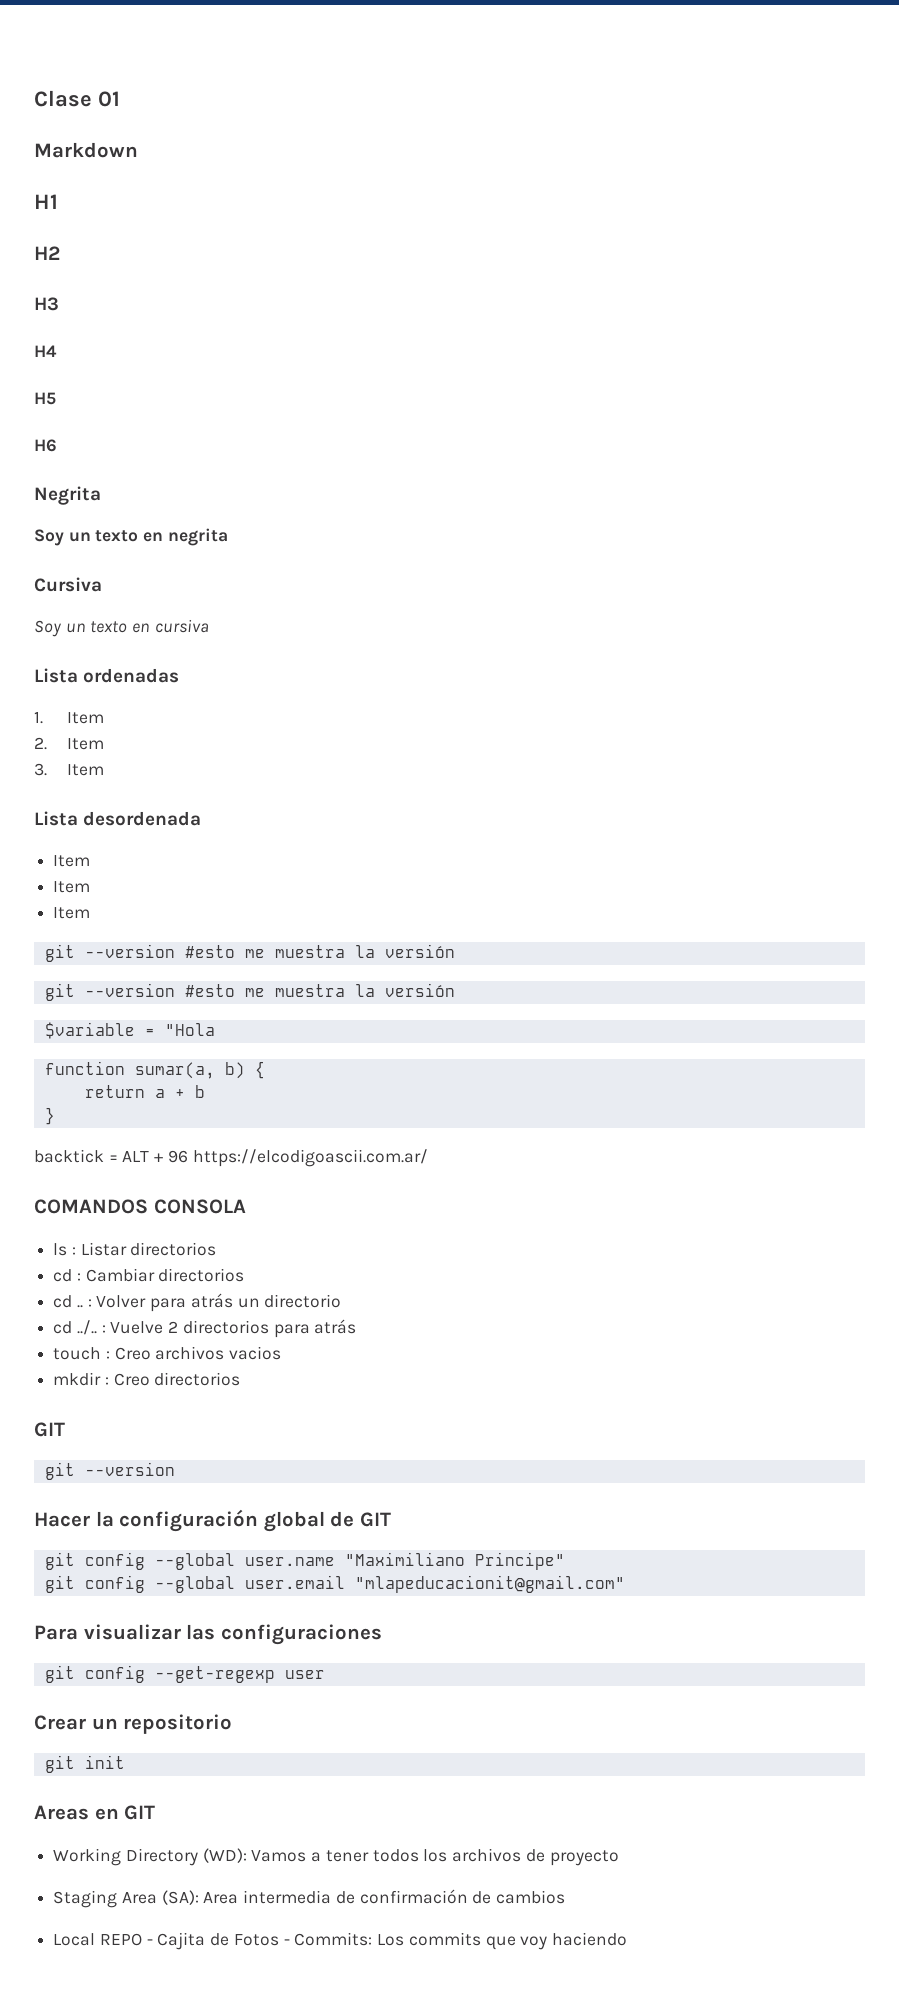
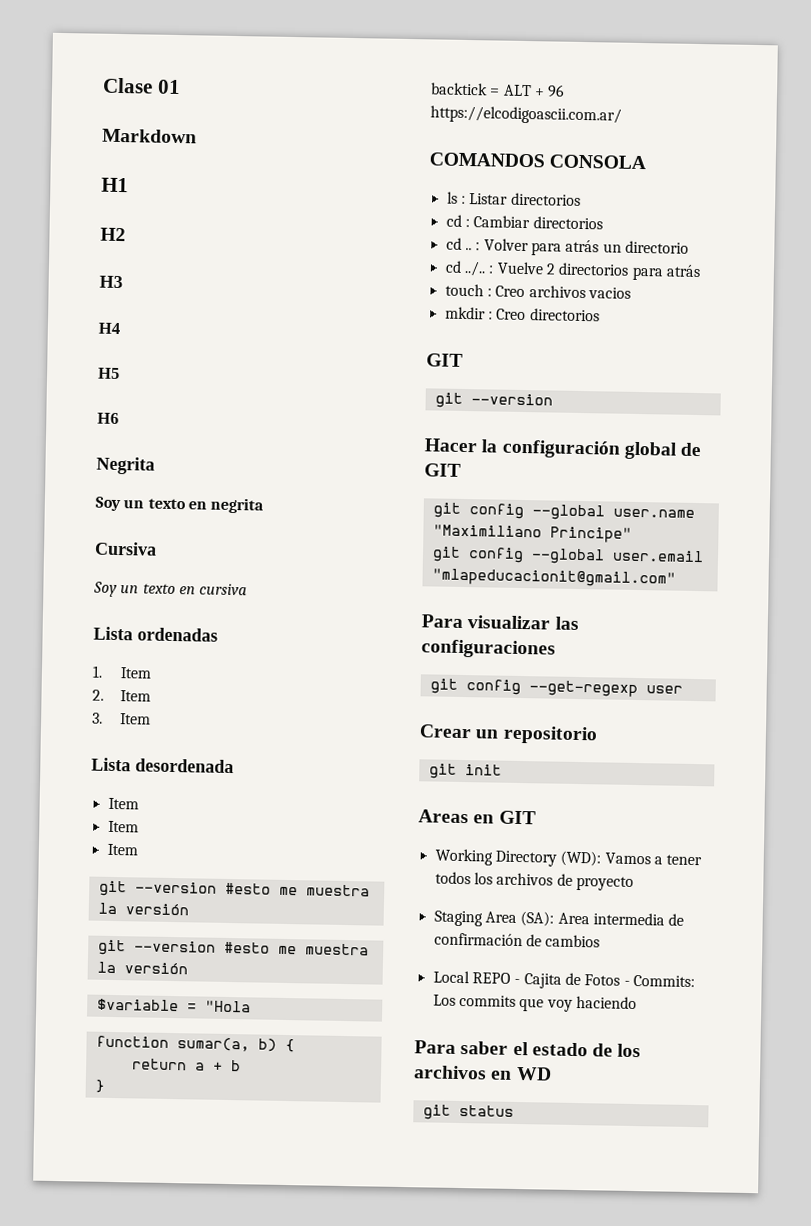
(627, 1939) none -> [414,1040,642,1058] [413,1065,552,1081] [422,1104,514,1120] // Para saber el estado de los archivos en WD // git status

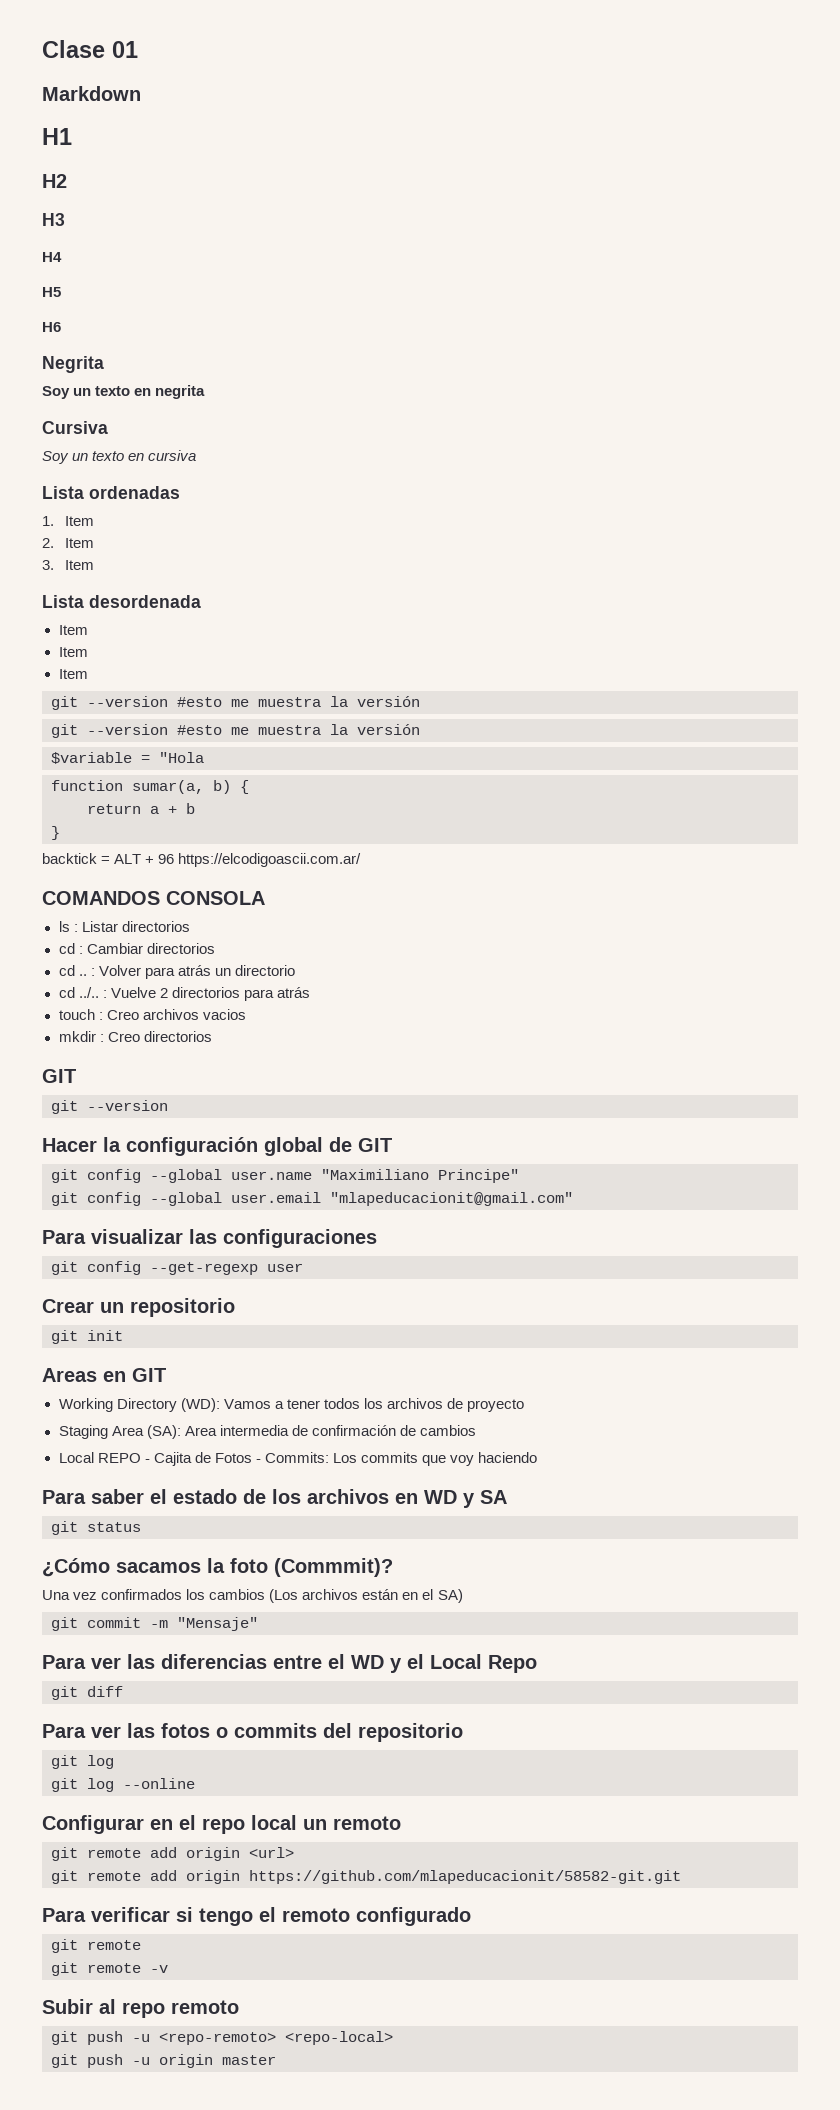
(552, 1073) none -> [463,1490,507,1508] y SA
(514, 1110) none -> [42,1558,393,1577] [42,1589,463,1603] [51,1617,258,1631] [42,1654,537,1673] [51,1686,123,1700] [42,1723,463,1742] [51,1755,114,1769] [51,1778,195,1792] [42,1815,401,1834] [51,1847,294,1861] [51,1870,681,1884] [42,1907,471,1926] [51,1939,141,1953] [51,1962,168,1976] [42,1999,239,2018] [51,2031,393,2045] [51,2054,276,2068] // ¿Cómo sacamos la foto (Commmit)? // Una vez confirmados los cambios (Los archivos están en el SA) // git commit -m "Mensaje" // Para ver las diferencias entre el WD y el Local Repo // git diff // Para ver las fotos o commits del repositorio // git log // git log --online // Configurar en el repo local un remoto // git remote add origin <url> // git remote add origin https://github.com/mlapeducacionit/58582-git.git // Para verificar si tengo el remoto configurado // git remote // git remote -v // Subir al repo remoto // git push -u <repo-remoto> <repo-local> // git push -u origin master

